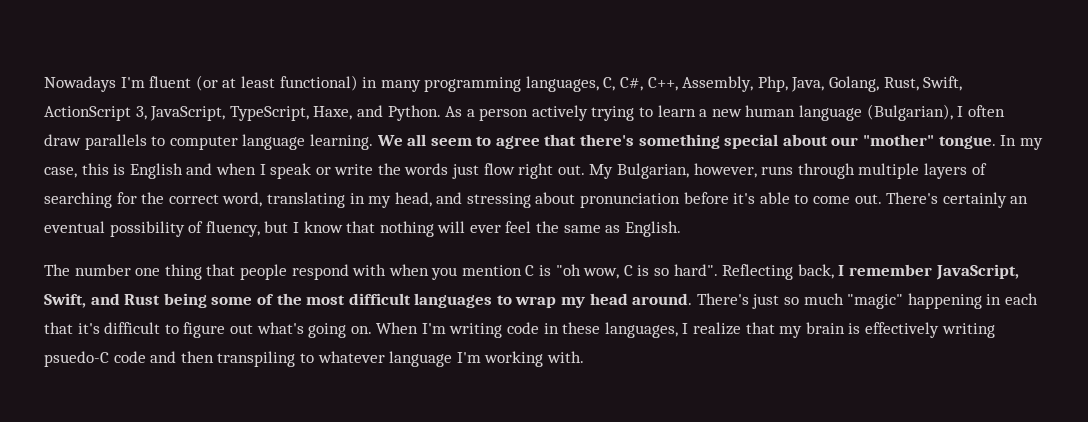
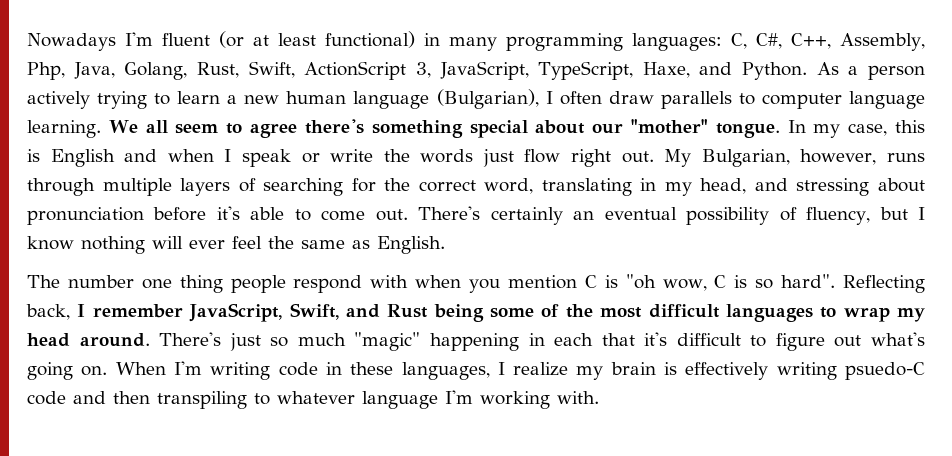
[525,76,599,92] languages, -> [632,33,723,51] languages:
[544,134,577,146] that -> (298, 130) none
[346,221,376,233] that -> (74, 243) none
[206,264,236,276] that -> (223, 284) none
[745,322,775,334] that -> (569, 369) none

